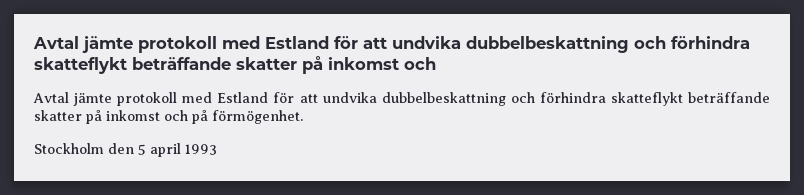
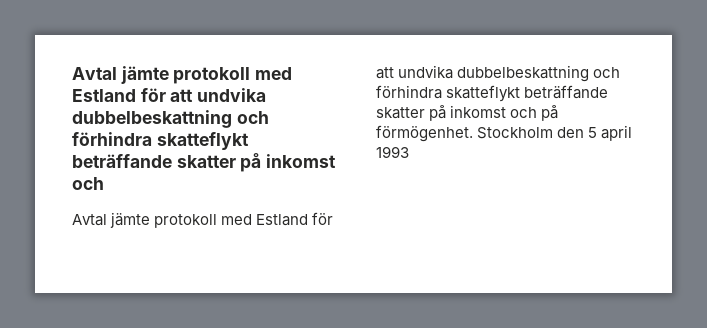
(303, 117) // -> (473, 133) none

